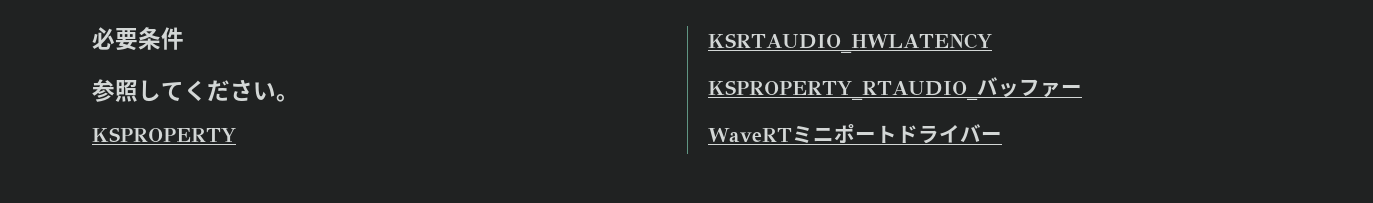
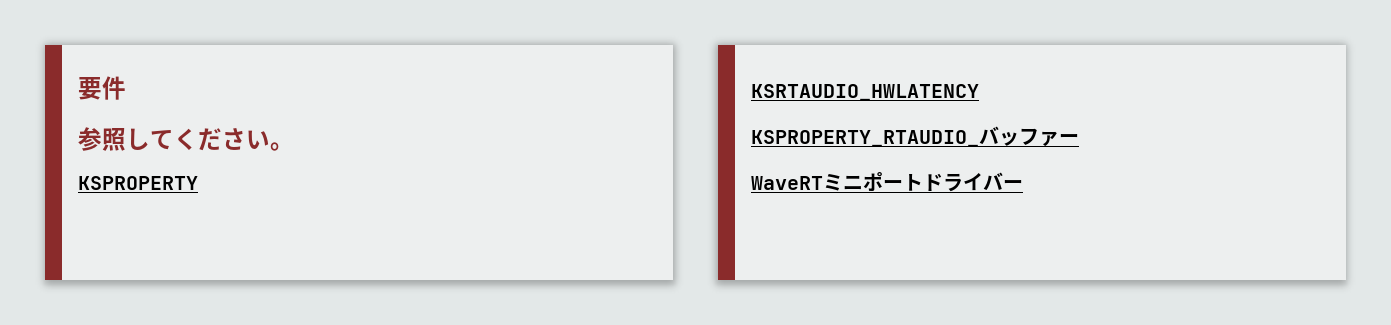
[92,27,161,51] 必要条 -> [78,77,102,100] 要

